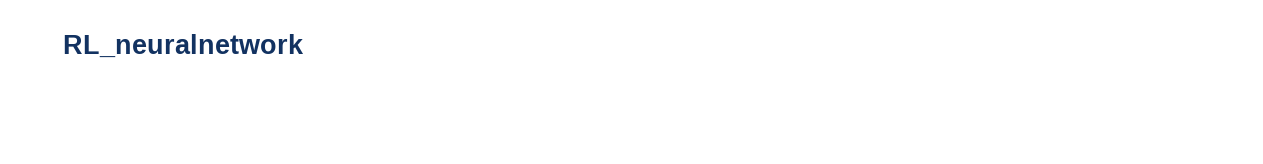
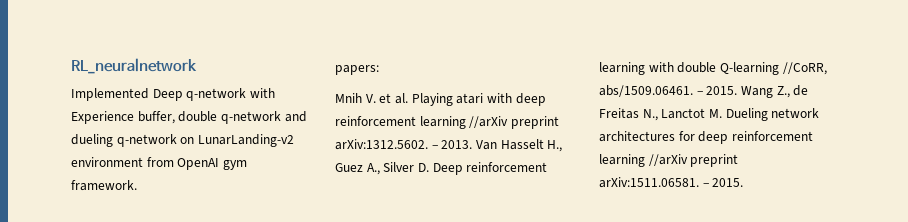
(304, 46) none -> [71,88,275,101] [71,111,307,124] [71,134,294,147] [71,157,247,170] [71,180,137,191] [335,65,379,75] [335,93,546,106] [335,116,559,129] [335,139,563,152] [335,162,548,175] [599,62,827,75] [599,85,809,98] [599,108,820,121] [599,131,813,144] [599,154,739,167] [599,177,744,188] // Implemented Deep q-network with Experience buffer, double q-network and dueling q-network on LunarLanding-v2 environment from OpenAI gym framework. // papers: // Mnih V. et al. Playing atari with deep reinforcement learning //arXiv preprint arXiv:1312.5602. – 2013. Van Hasselt H., Guez A., Silver D. Deep reinforcement learning with double Q-learning //CoRR, abs/1509.06461. – 2015. Wang Z., de Freitas N., Lanctot M. Dueling network architectures for deep reinforcement learning //arXiv preprint arXiv:1511.06581. – 2015.

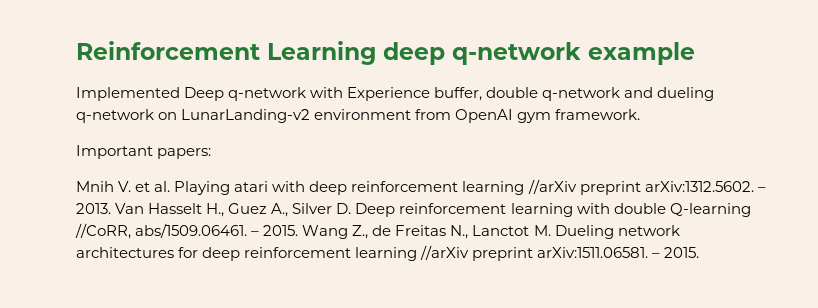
[71,58,197,74] RL_neuralnetwork -> [76,41,695,65] Reinforcement Learning deep q-network example
(137, 185) none -> [76,145,153,159] Important

